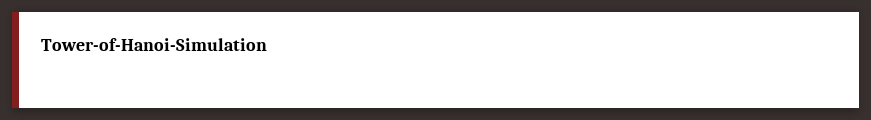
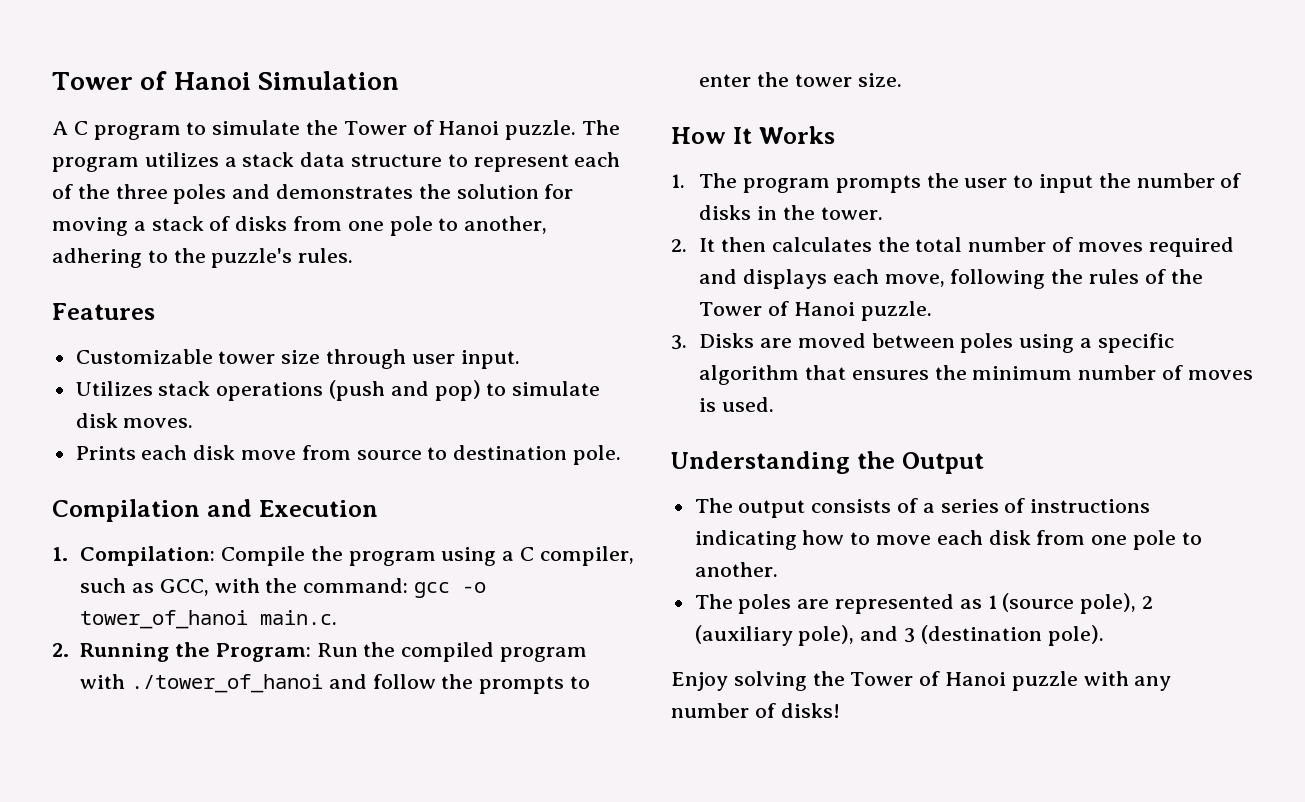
[41,38,267,51] Tower-of-Hanoi-Simulation -> [52,71,399,90] [52,120,621,140] [52,152,621,172] [52,184,574,204] [52,216,548,236] [52,248,354,268] [52,303,155,320] [75,349,520,369] [75,380,601,401] [75,413,194,428] [75,445,622,465] [52,499,378,522] [52,546,634,566] [80,578,486,598] [80,610,338,629] [52,642,587,662] [80,674,590,694] [699,72,902,87] [671,126,836,144] [671,173,1242,193] [699,205,883,220] [671,237,1234,257] [699,269,1203,289] [699,301,932,321] [671,333,1174,353] [699,365,1253,385] [699,397,774,412] [671,451,984,474] [694,498,1151,518] [694,530,1202,550] [694,562,778,577] [694,593,1154,614] [694,625,1104,646] [671,671,1172,691] [671,703,840,718] Tower of Hanoi Simulation // A C program to simulate the Tower of Hanoi puzzle. The program utilizes a stack data structure to represent each of the three poles and demonstrates the solution for moving a stack of disks from one pole to another, adhering to the puzzle's rules. // Features // Customizable tower size through user input. // Utilizes stack operations (push and pop) to simulate disk moves. // Prints each disk move from source to destination pole. // Compilation and Execution // 1. Compilation: Compile the program using a C compiler, such as GCC, with the command: gcc -o tower_of_hanoi main.c. // 2. Running the Program: Run the compiled program with ./tower_of_hanoi and follow the prompts to enter the tower size. // How It Works // 1. The program prompts the user to input the number of disks in the tower. // 2. It then calculates the total number of moves required and displays each move, following the rules of the Tower of Hanoi puzzle. // 3. Disks are moved between poles using a specific algorithm that ensures the minimum number of moves is used. // Understanding the Output // The output consists of a series of instructions indicating how to move each disk from one pole to another. // The poles are represented as 1 (source pole), 2 (auxiliary pole), and 3 (destination pole). // Enjoy solving the Tower of Hanoi puzzle with any number of disks!

